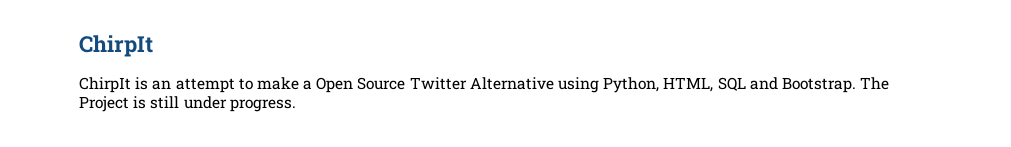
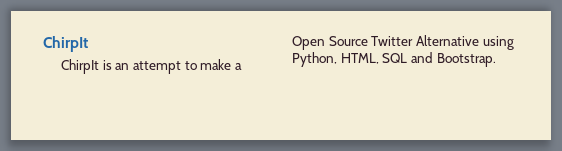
[860,77,890,90] [79,96,296,112] The Project is still under progress. -> (496, 60) none

